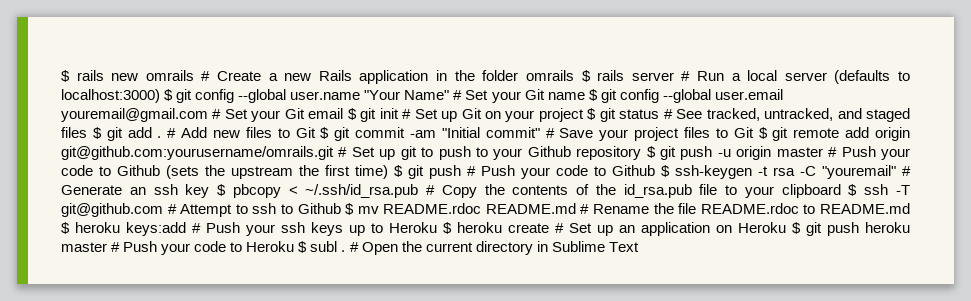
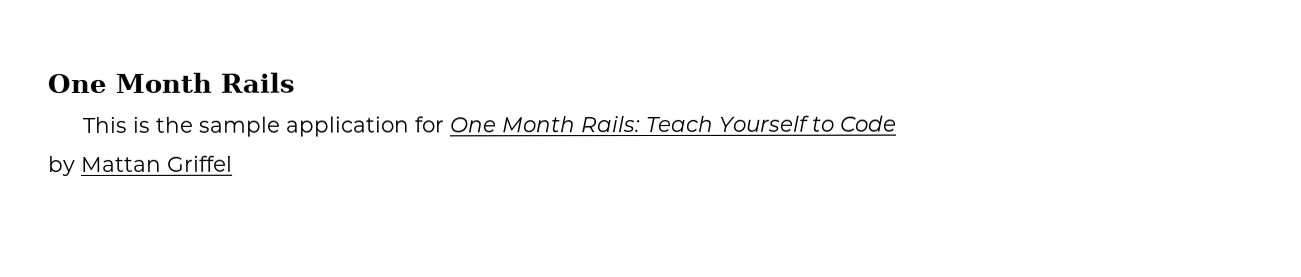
[61,70,910,84] [61,89,783,103] [61,108,911,122] [61,127,911,141] [61,146,911,160] [61,165,911,179] [61,184,911,198] [61,203,911,217] [61,222,910,236] [61,241,639,255] $ rails new omrails # Create a new Rails application in the folder omrails $ rails server # Run a local server (defaults to localhost:3000) $ git config --global user.name "Your Name" # Set your Git name $ git config --global user.email youremail@gmail.com # Set your Git email $ git init # Set up Git on your project $ git status # See tracked, untracked, and staged files $ git add . # Add new files to Git $ git commit -am "Initial commit" # Save your project files to Git $ git remote add origin git@github.com:yourusername/omrails.git # Set up git to push to your Github repository $ git push -u origin master # Push your code to Github (sets the upstream the first time) $ git push # Push your code to Github $ ssh-keygen -t rsa -C "youremail" # Generate an ssh key $ pbcopy < ~/.ssh/id_rsa.pub # Copy the contents of the id_rsa.pub file to your clipboard $ ssh -T git@github.com # Attempt to ssh to Github $ mv README.rdoc README.md # Rename the file README.rdoc to README.md $ heroku keys:add # Push your ssh keys up to Heroku $ heroku create # Set up an application on Heroku $ git push heroku master # Push your code to Heroku $ subl . # Open the current directory in Sublime Text -> [47,72,295,94] [81,115,896,137] [48,155,233,177] One Month Rails // This is the sample application for One Month Rails: Teach Yourself to Code // by Mattan Griffel

